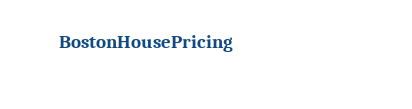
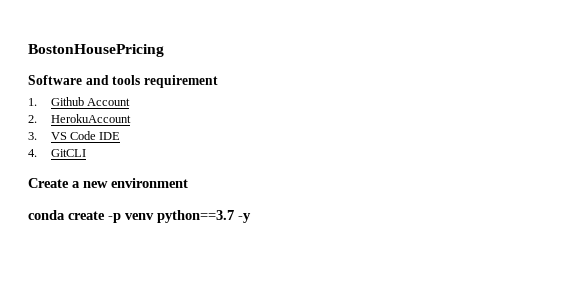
(233, 43) none -> [28,75,218,88] [28,97,130,106] [28,114,131,123] [28,131,121,140] [28,149,86,157] [28,178,188,188] [28,210,251,223] // Software and tools requirement // 1. Github Account // 2. HerokuAccount // 3. VS Code IDE // 4. GitCLI // Create a new environment // conda create -p venv python==3.7 -y

